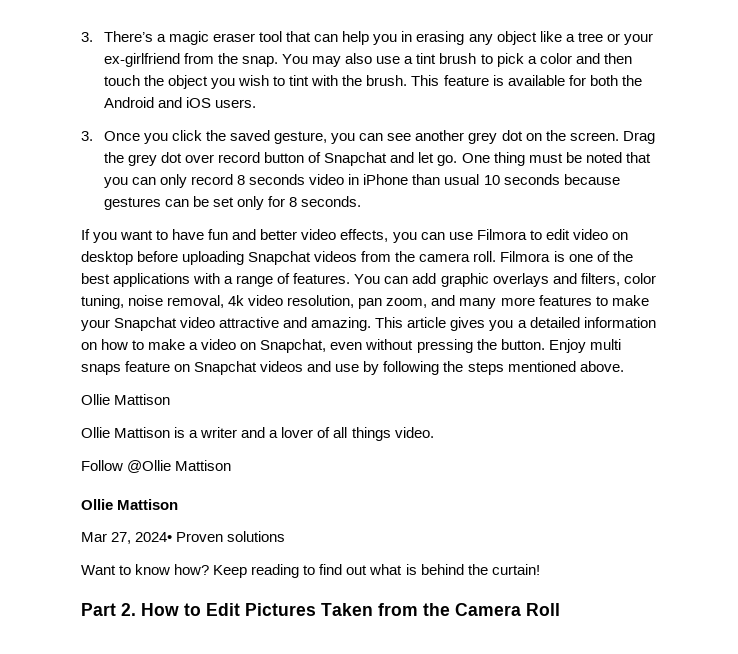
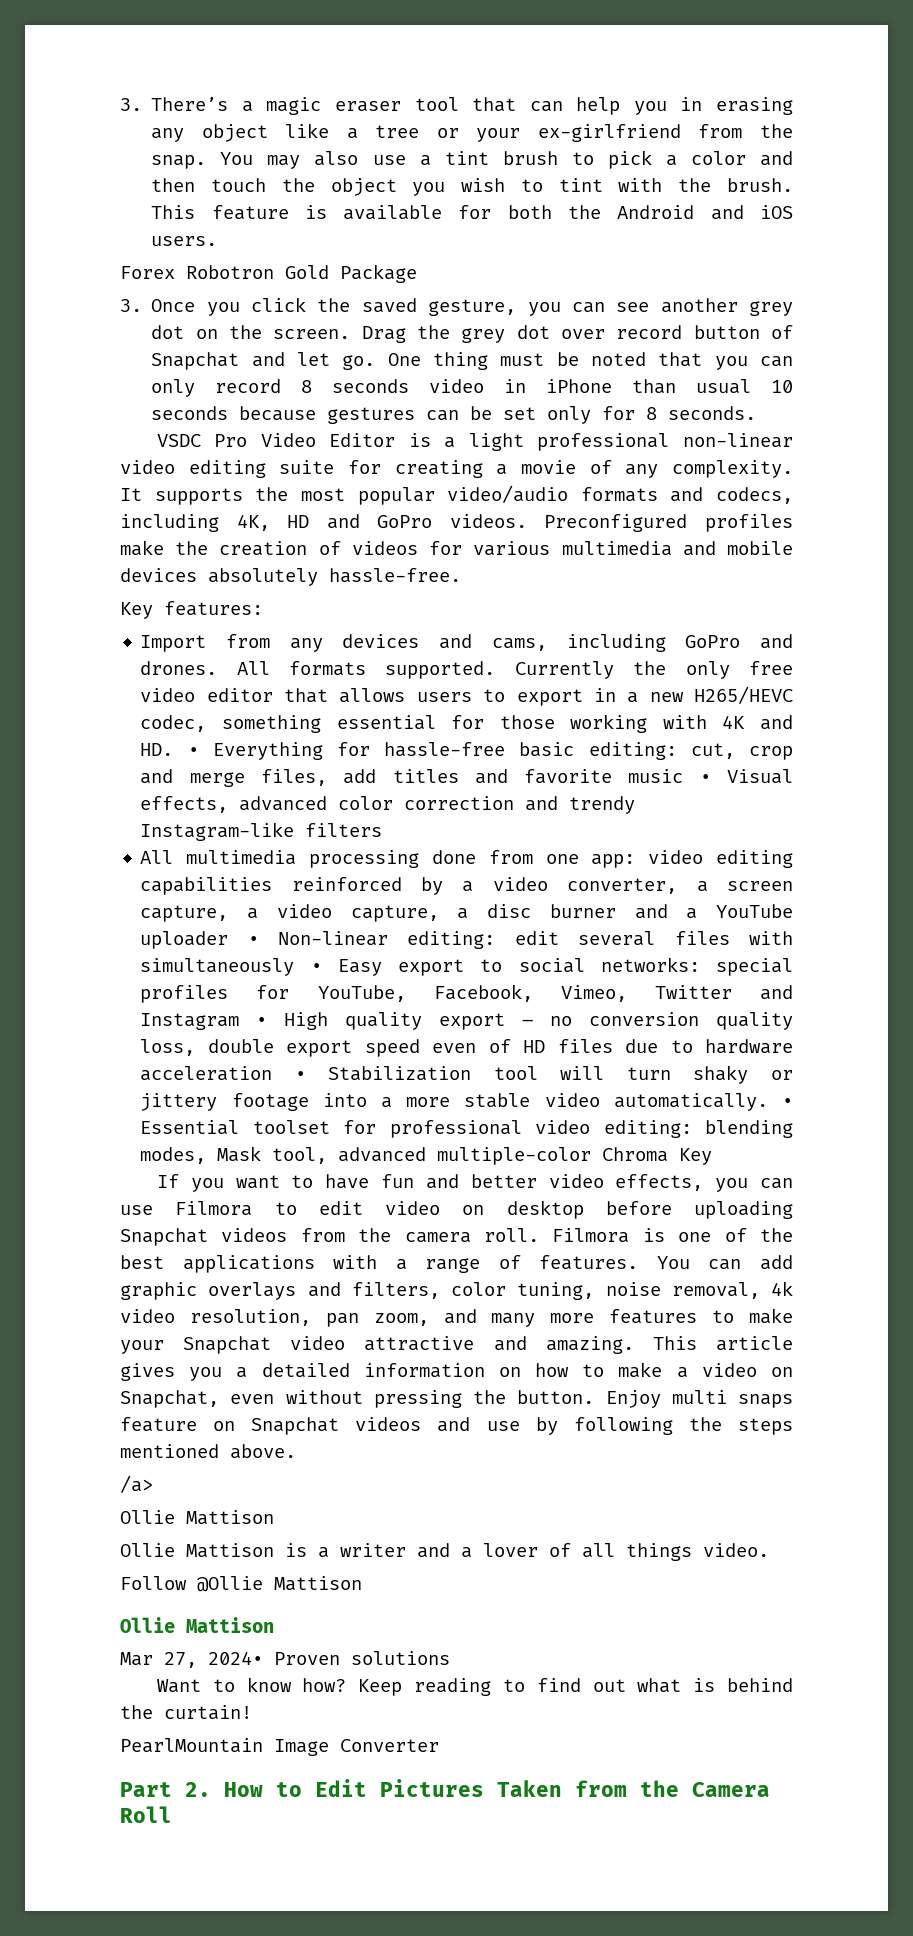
(257, 103) none -> [120,264,417,283] // Forex Robotron Gold Package
(362, 201) none -> [156,433,793,451] [120,460,794,478] [120,485,793,505] [120,514,793,532] [120,540,793,556] [120,568,461,586] [120,601,263,619] [140,634,793,652] [140,661,793,679] [140,686,793,706] [140,714,793,733] [140,742,793,760] [140,769,793,787] [140,796,636,814] [140,822,383,841] [140,850,793,868] [140,877,793,895] [140,904,793,922] [140,931,793,949] [140,957,793,976] [140,984,793,1003] [140,1012,793,1030] [140,1039,793,1057] [140,1065,793,1084] [140,1093,793,1111] [140,1120,793,1138] [140,1146,713,1165] // VSDC Pro Video Editor is a light professional non-linear video editing suite for creating a movie of any complexity. It supports the most popular video/audio formats and codecs, including 4K, HD and GoPro videos. Preconfigured profiles make the creation of videos for various multimedia and mobile devices absolutely hassle-free. // Key features: // Import from any devices and cams, including GoPro and drones. All formats supported. Сurrently the only free video editor that allows users to export in a new H265/HEVC codec, something essential for those working with 4K and HD. • Everything for hassle-free basic editing: cut, crop and merge files, add titles and favorite music • Visual effects, advanced color correction and trendy Instagram-like filters // All multimedia processing done from one app: video editing capabilities reinforced by a video converter, a screen capture, a video capture, a disc burner and a YouTube uploader • Non-linear editing: edit several files with simultaneously • Easy export to social networks: special profiles for YouTube, Facebook, Vimeo, Twitter and Instagram • High quality export – no conversion quality loss, double export speed even of HD files due to hardware acceleration • Stabilization tool will turn shaky or jittery footage into a more stable video automatically. • Essential toolset for professional video editing: blending modes, Mask tool, advanced multiple-color Chroma Key
(624, 366) none -> [120,1475,153,1493] // /a>
(540, 569) none -> [120,1738,439,1756] // PearlMountain Image Converter

